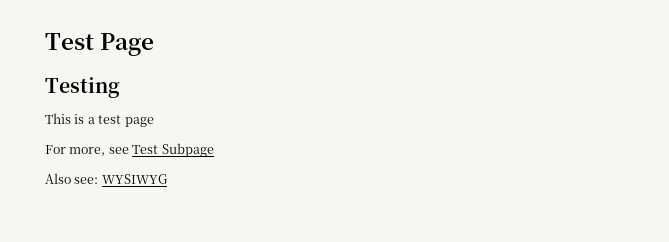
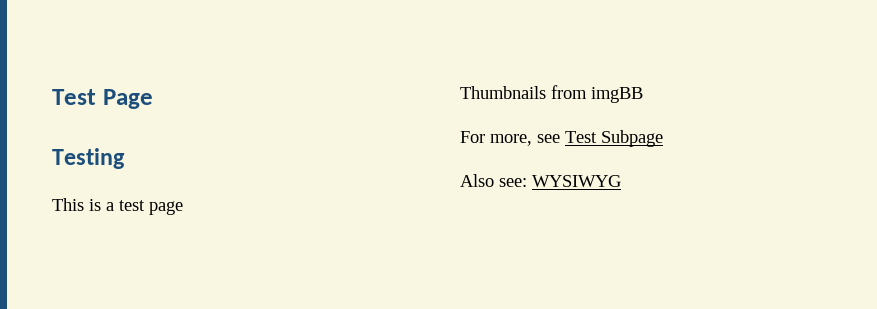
(154, 122) none -> [460,85,643,103] // Thumbnails from imgBB

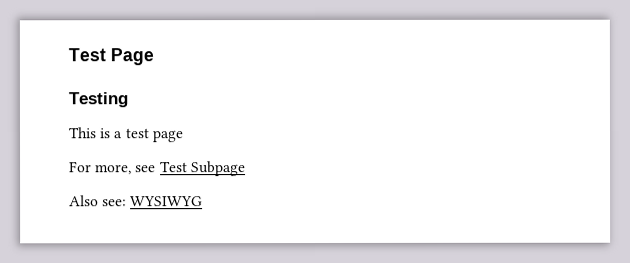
[460,85,643,103] // Thumbnails from imgBB -> (184, 136) none

